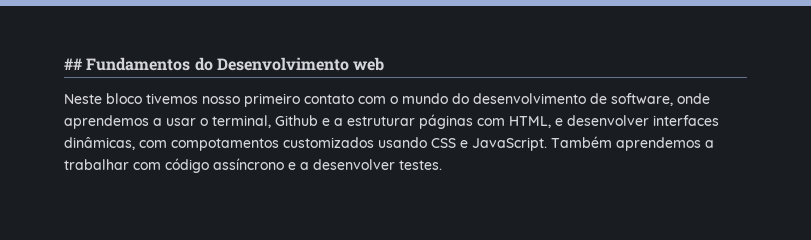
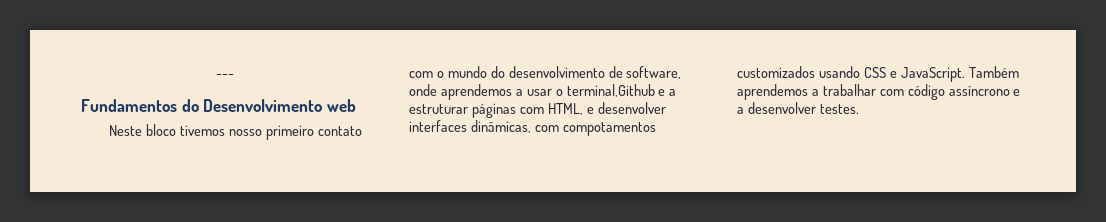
[64,58,83,70] ## -> [216,74,234,78] --- //
[212,115,318,128] terminal, Github -> [566,84,655,97] terminal,Github

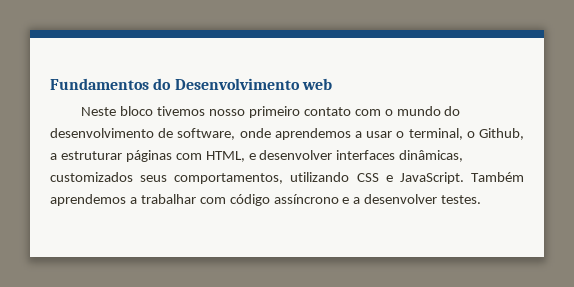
[216,74,234,78] --- // -> (50, 84) none
[566,84,666,97] terminal,Github e -> [408,128,524,140] terminal, o Github,
[534,122,656,136] [737,66,860,78] com compotamentos customizados usando -> [50,172,350,184] customizados seus comportamentos, utilizando

